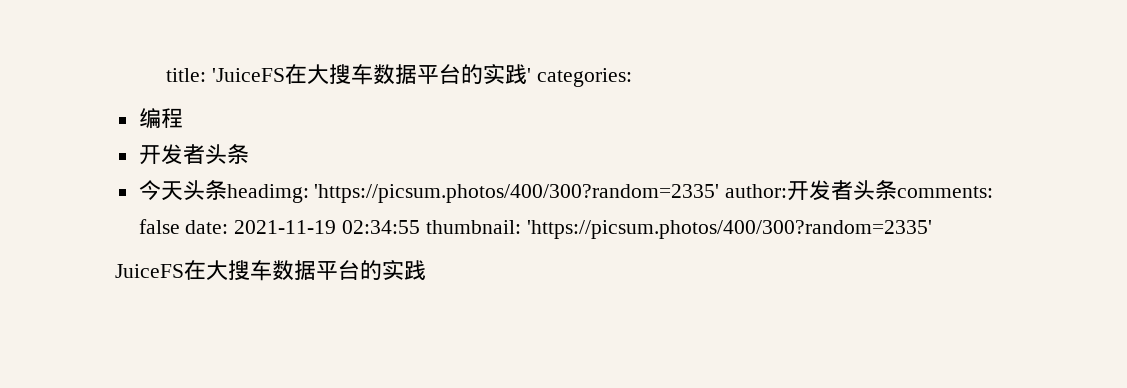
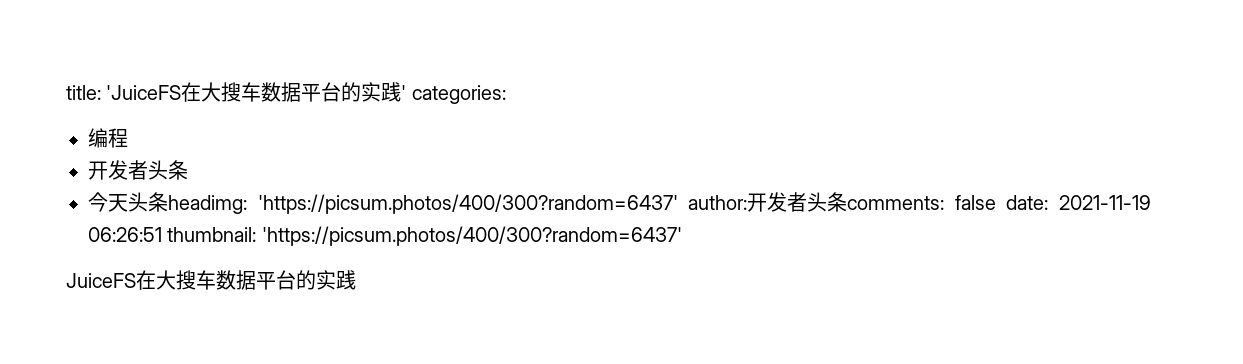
[314,184,720,203] 'https://picsum.photos/400/300?random=2335' -> [257,194,678,214] 'https://picsum.photos/400/300?random=6437'
[342,220,932,239] 02:34:55 thumbnail: 'https://picsum.photos/400/300?random=2335' -> [88,226,682,246] 06:26:51 thumbnail: 'https://picsum.photos/400/300?random=6437'

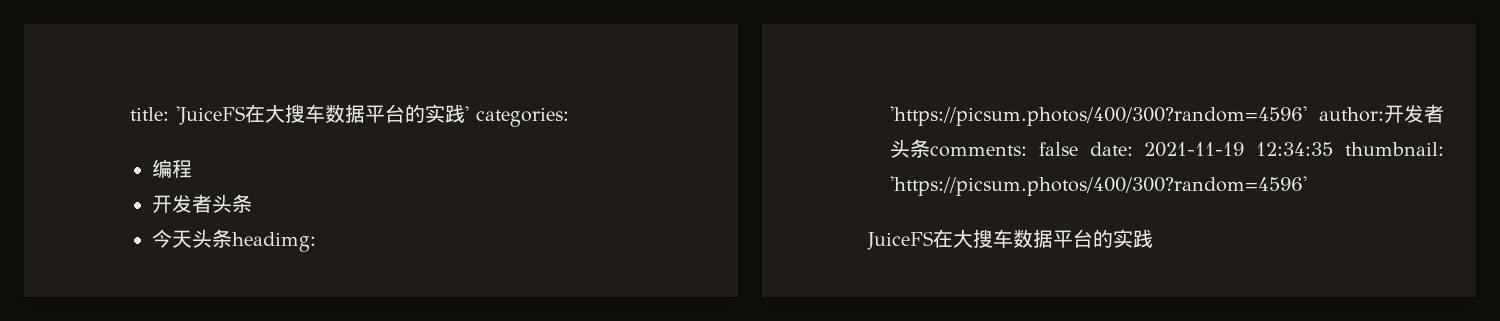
[257,194,678,214] 'https://picsum.photos/400/300?random=6437' -> [890,106,1307,126] 'https://picsum.photos/400/300?random=4596'
[88,226,682,246] 06:26:51 thumbnail: 'https://picsum.photos/400/300?random=6437' -> [1256,142,1444,156] [890,176,1307,196] 12:34:35 thumbnail: 'https://picsum.photos/400/300?random=4596'

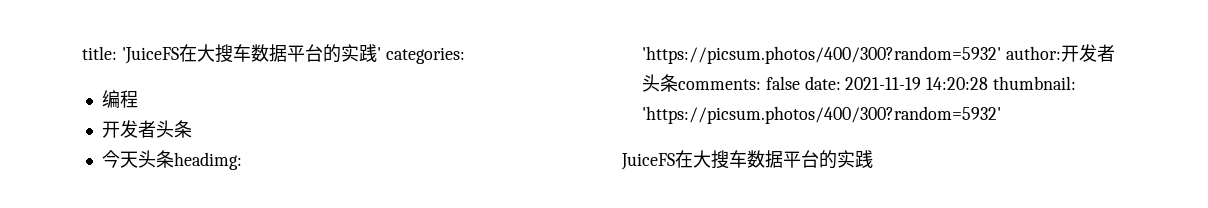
[890,106,1307,126] 'https://picsum.photos/400/300?random=4596' -> [641,46,1001,64] 'https://picsum.photos/400/300?random=5932'
[1256,142,1444,156] [890,176,1307,196] 12:34:35 thumbnail: 'https://picsum.photos/400/300?random=4596' -> [926,76,1077,90] [641,106,1001,124] 14:20:28 thumbnail: 'https://picsum.photos/400/300?random=5932'

